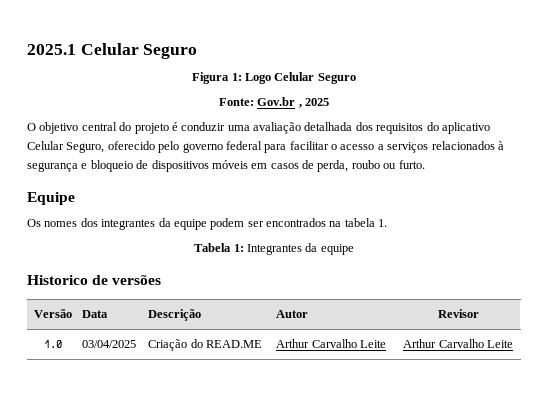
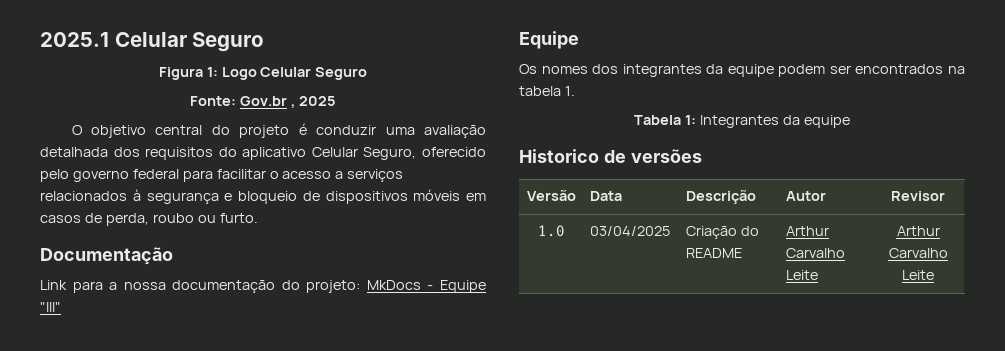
(425, 164) none -> [40,247,173,265] [40,280,486,293] [40,302,61,312] // Documentação // Link para a nossa documentação do projeto: MkDocs - Equipe "III"
[206,340,263,348] READ.ME -> [686,248,743,258] README

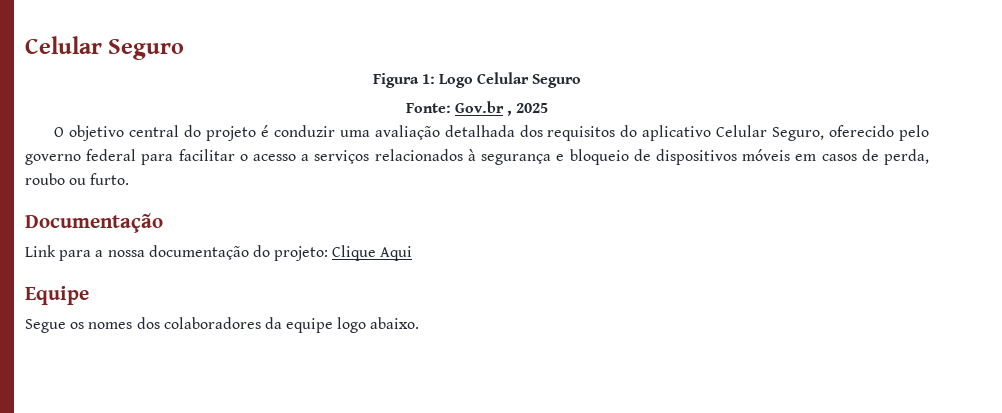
[40,32,109,47] 2025.1 -> (25, 45) none
[366,280,486,293] [40,302,61,312] MkDocs - Equipe "III" -> [332,245,413,261] Clique Aqui
[519,64,537,74] Os -> [25,319,85,333] Segue os
[622,64,965,77] [519,86,575,96] [634,115,850,128] [519,149,702,163] [527,190,576,201] [590,191,623,201] [686,190,757,204] [786,191,827,201] [891,191,945,201] [538,225,565,237] [590,226,671,236] [686,226,760,239] [686,248,743,258] [786,226,830,236] [786,248,846,258] [786,270,819,280] [896,226,940,236] [888,248,948,258] [902,270,934,280] integrantes da equipe podem ser encontrados na tabela 1. // Tabela 1: Integrantes da equipe // Historico de versões // Versão | Data | Descrição | Autor | Revisor // 1.0 | 03/04/2025 | Criação do README | Arthur Carvalho Leite | Arthur Carvalho Leite -> [163,317,420,333] colaboradores da equipe logo abaixo.

